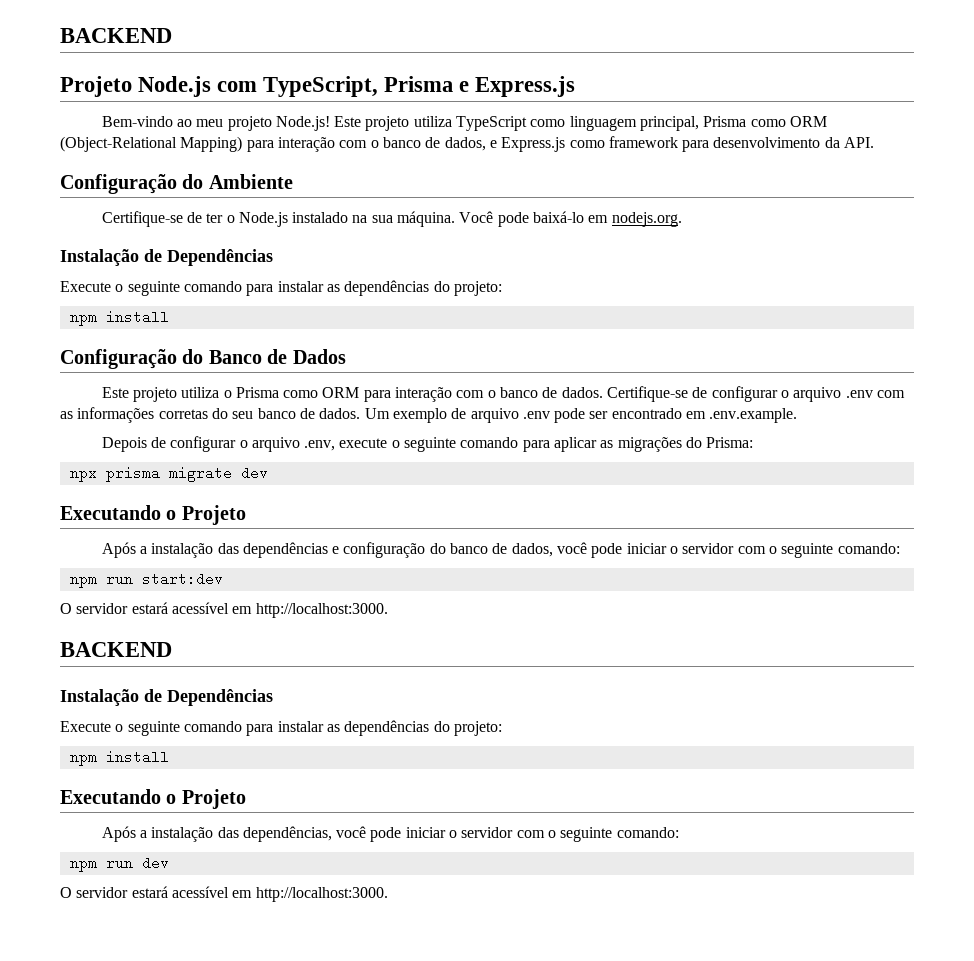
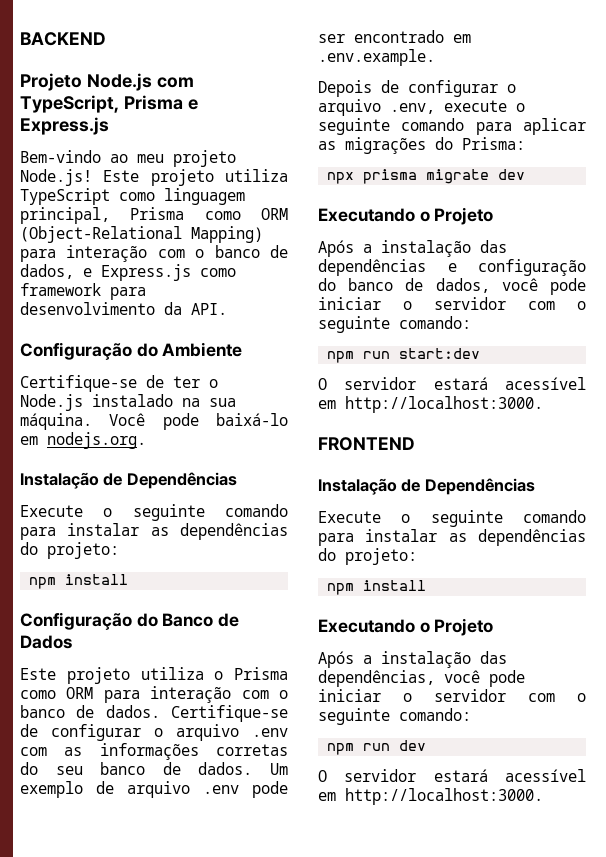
[60,642,172,657] BACKEND -> [318,437,415,451] FRONTEND

